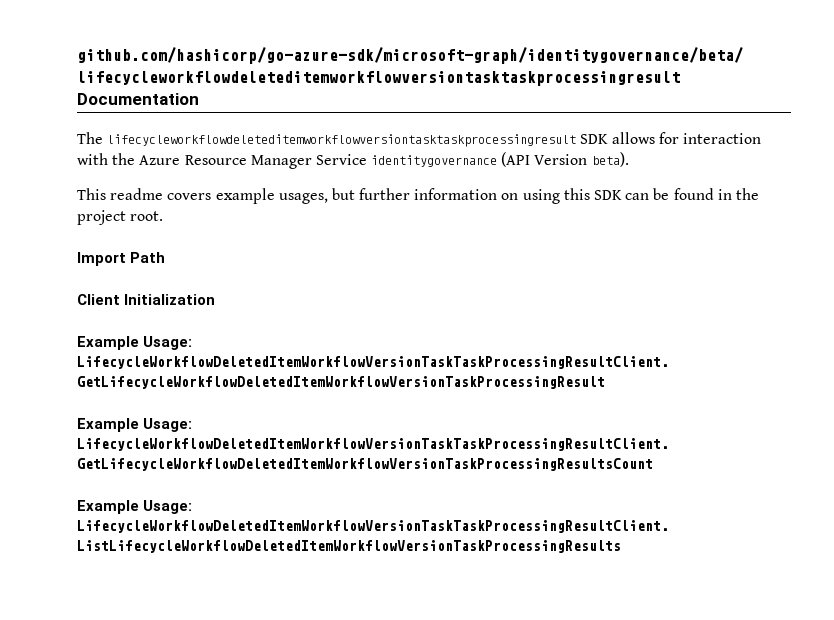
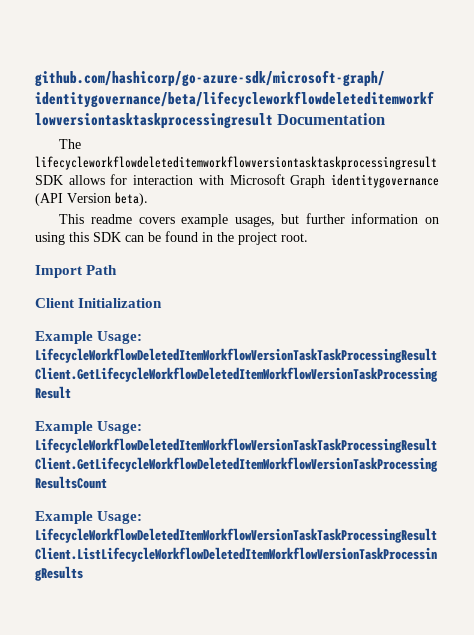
[112,153,367,169] the Azure Resource Manager Service -> [229,174,326,188] Microsoft Graph

